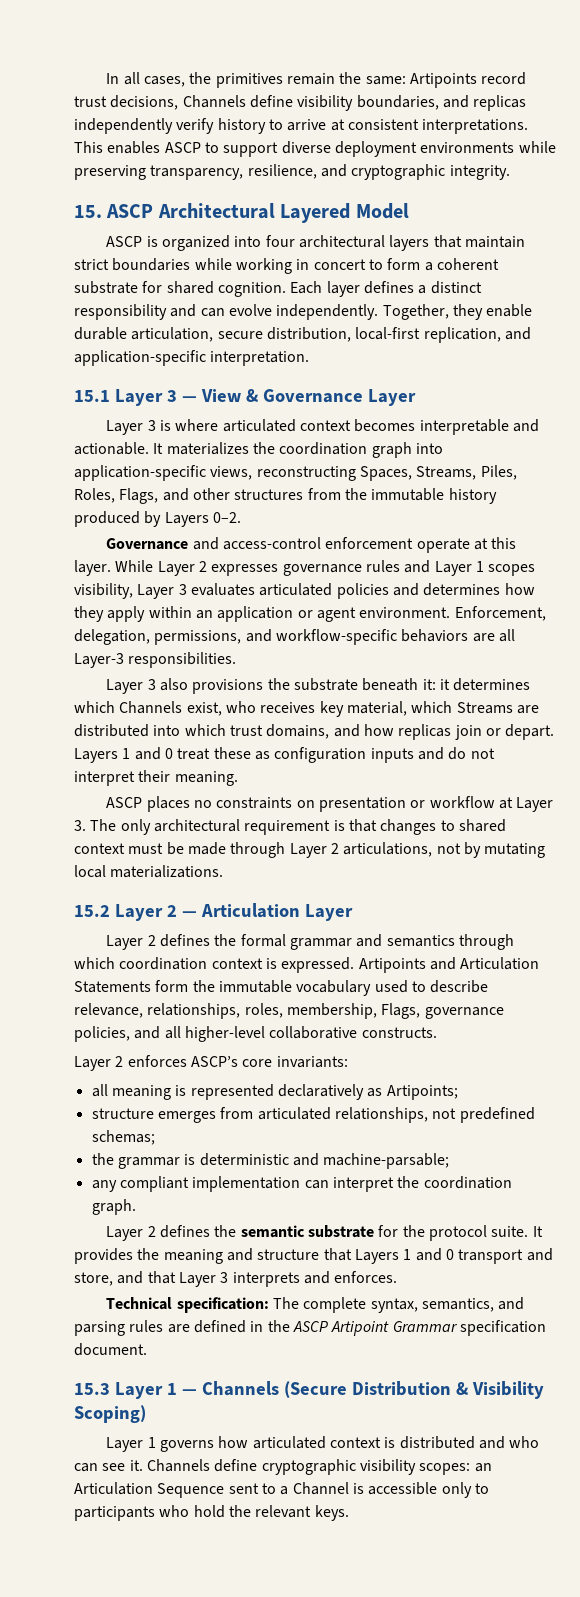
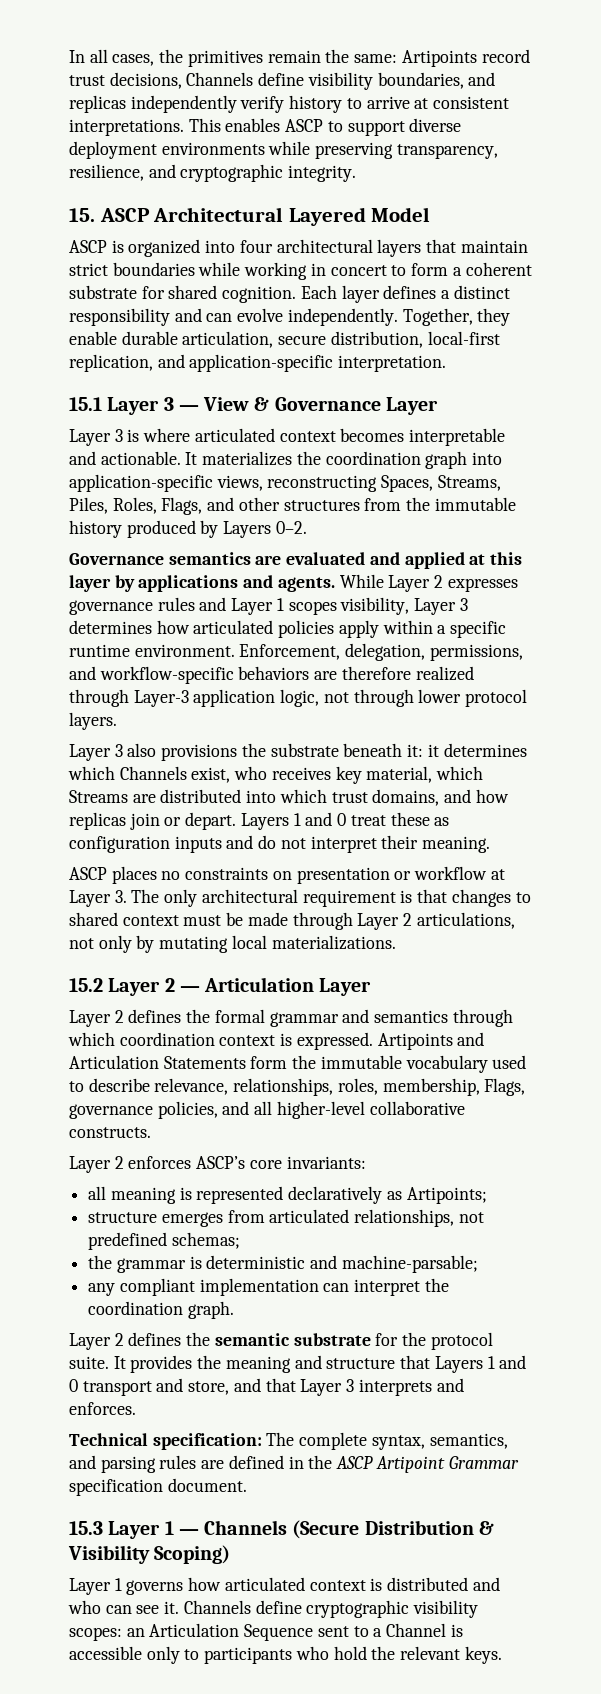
[192,537,517,553] [74,560,111,576] and access-control enforcement operate at this layer. -> [168,552,523,569] [69,575,335,592] semantics are evaluated and applied at this layer by applications and agents.
[190,583,535,599] [74,606,356,622] evaluates articulated policies and determines how they apply within an application or agent -> [69,620,507,638] [69,644,130,657] determines how articulated policies apply within a specific runtime
[498,629,515,642] [74,652,237,668] all Layer-3 responsibilities. -> [341,666,474,681] [69,689,528,707] [69,712,117,730] therefore realized through Layer-3 application logic, not through lower protocol layers.
(461, 848) none -> [98,935,132,953] only

